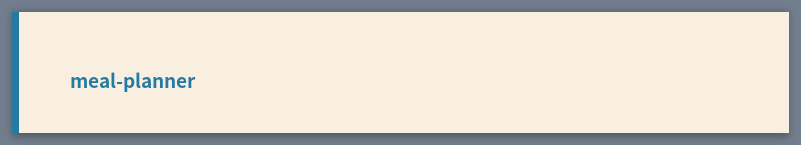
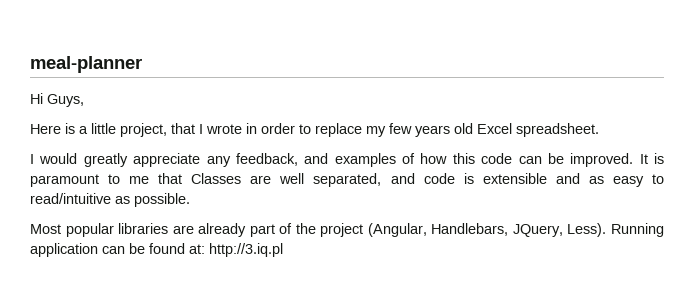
(196, 82) none -> [30,93,84,107] [30,123,599,137] [30,153,664,167] [30,173,665,187] [30,193,190,207] [30,223,665,237] [30,243,283,257] // Hi Guys, // Here is a little project, that I wrote in order to replace my few years old Excel spreadsheet. // I would greatly appreciate any feedback, and examples of how this code can be improved. It is paramount to me that Classes are well separated, and code is extensible and as easy to read/intuitive as possible. // Most popular libraries are already part of the project (Angular, Handlebars, JQuery, Less). Running application can be found at: http://3.iq.pl

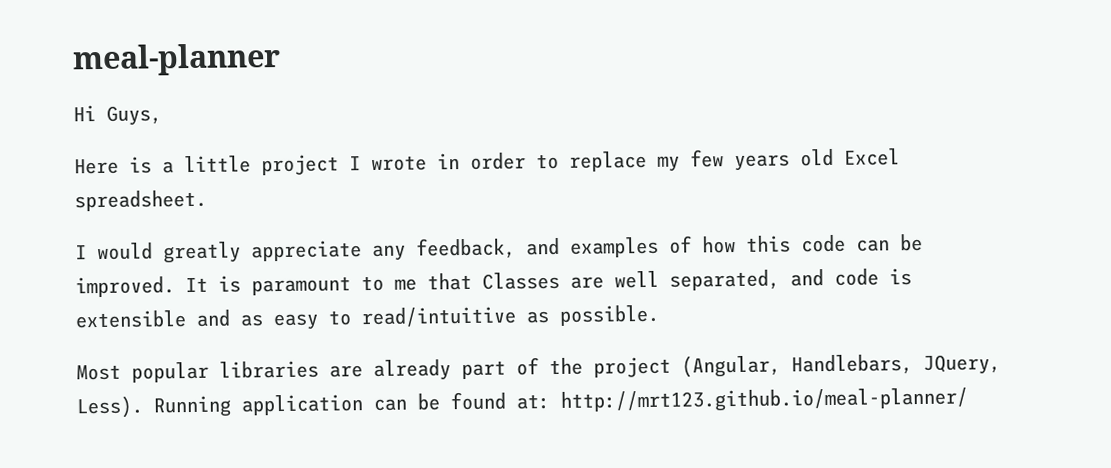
[120,123,195,137] project, that -> [261,154,339,176] project
[209,243,283,257] http://3.iq.pl -> [560,387,968,413] http://mrt123.github.io/meal-planner/

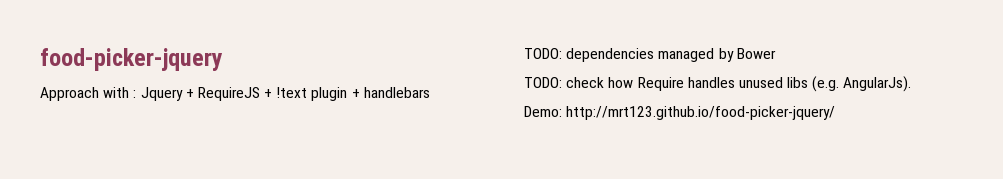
[72,43,281,77] [73,105,162,126] [74,148,900,176] [74,189,207,212] [75,233,923,264] [75,268,912,298] [75,304,660,331] [76,354,1001,383] [76,387,968,419] meal-planner // Hi Guys, // Here is a little project I wrote in order to replace my few years old Excel spreadsheet. // I would greatly appreciate any feedback, and examples of how this code can be improved. It is paramount to me that Classes are well separated, and code is extensible and as easy to read/intuitive as possible. // Most popular libraries are already part of the project (Angular, Handlebars, JQuery, Less). Running application can be found at: http://mrt123.github.io/meal-planner/ -> [40,48,223,71] [40,87,430,101] [524,48,776,62] [524,76,912,92] [524,106,836,120] food-picker-jquery // Approach with : Jquery + RequireJS + !text plugin + handlebars // TODO: dependencies managed by Bower // TODO: check how Require handles unused libs (e.g. AngularJs). // Demo: http://mrt123.github.io/food-picker-jquery/

